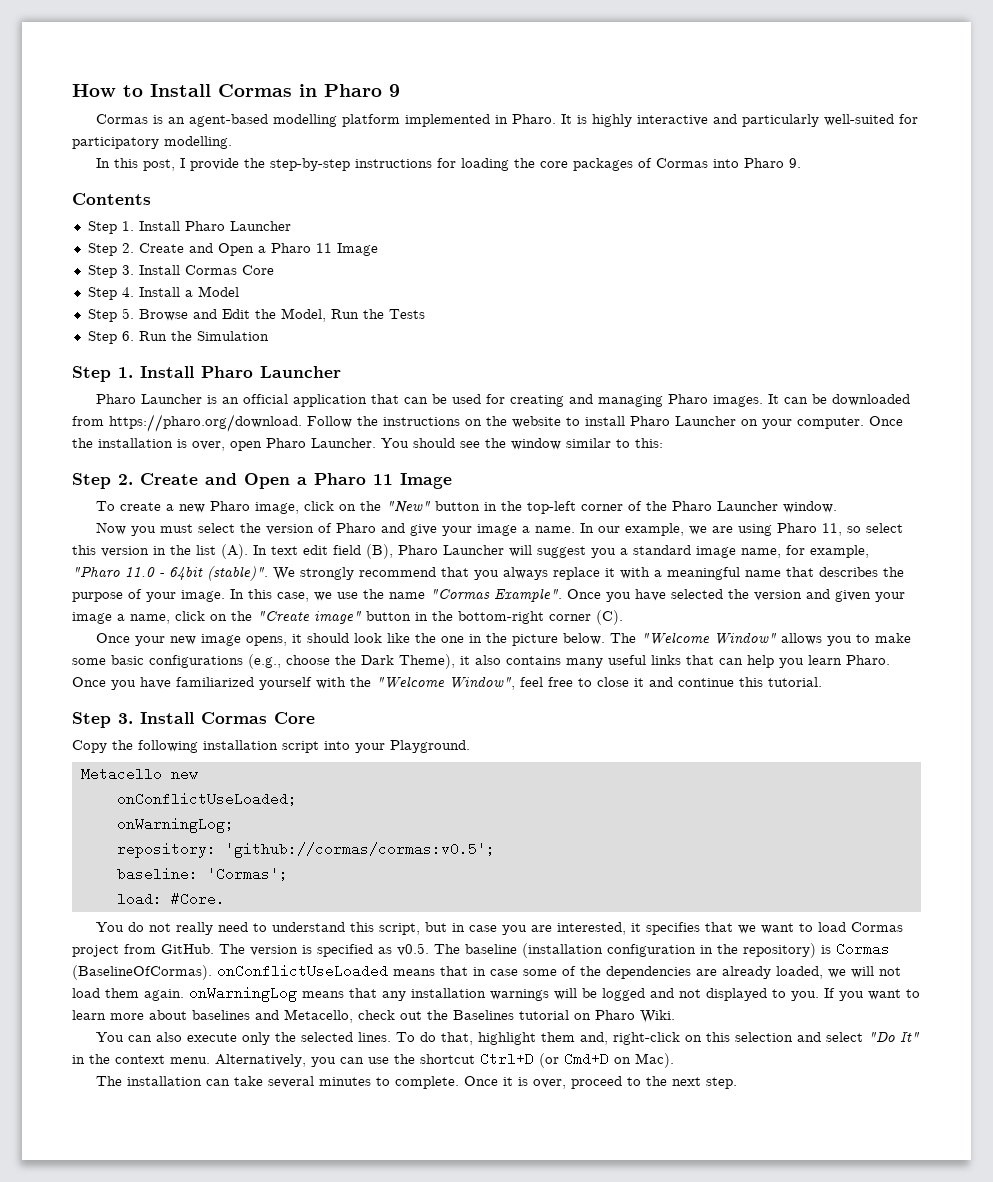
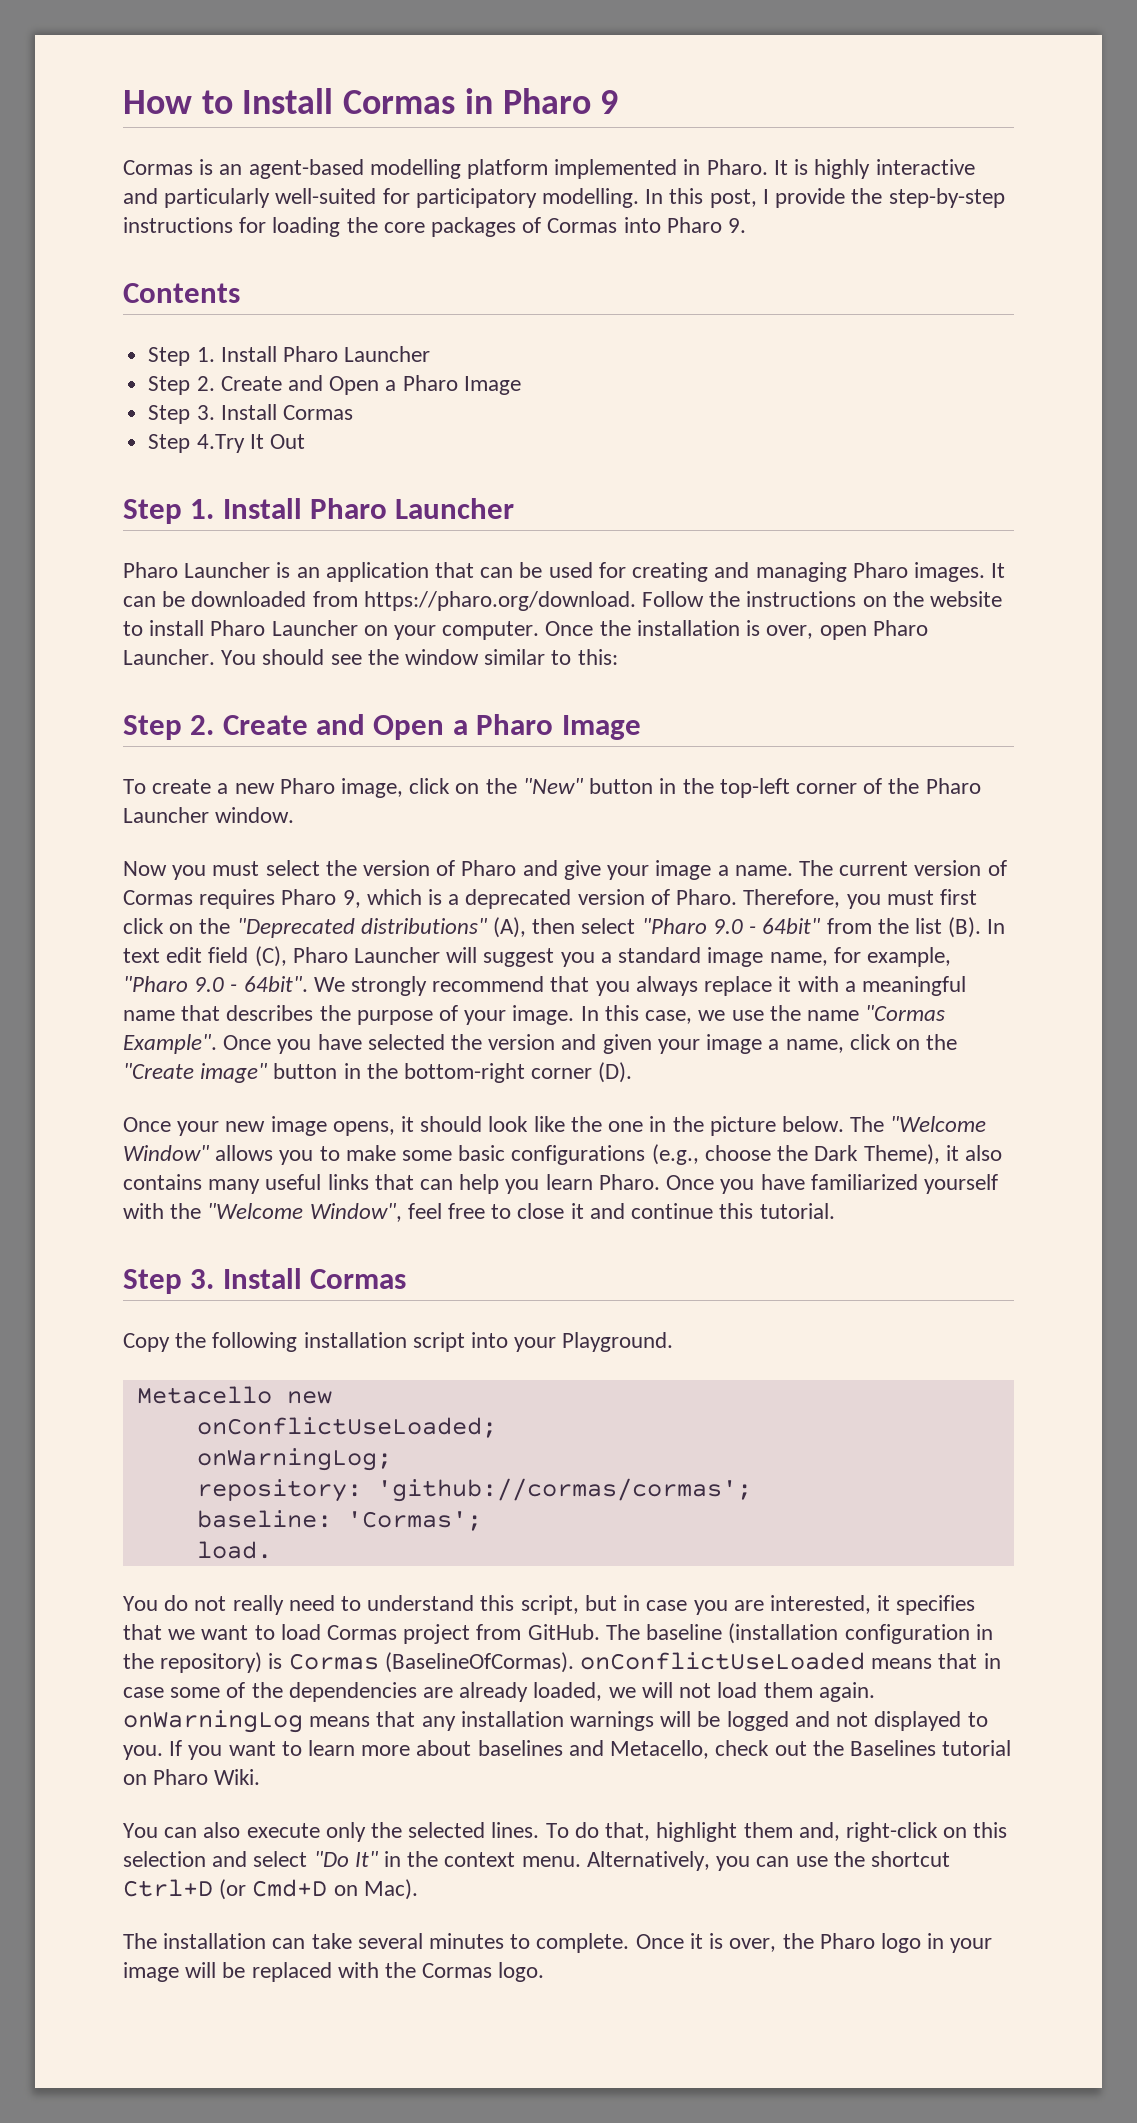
(232, 142) // -> (640, 198) none
[315,243,332,253] 11 -> (458, 383) none
[241,265,274,275] [87,286,239,300] [87,308,425,322] [87,331,269,344] Core // Step 4. Install a Model // Step 5. Browse and Edit the Model, Run the Tests // Step 6. Run the Simulation -> [148,434,305,453] // Step 4.Try It Out
[242,394,288,404] official -> (320, 572) none
[373,474,393,485] 11 -> (554, 724) none
[579,523,903,536] [72,545,166,557] In our example, we are using Pharo 11, so select this version in -> [798,860,1007,876] [123,889,977,909] [123,917,872,938] The current version of Cormas requires Pharo 9, which is a deprecated version of Pharo. Therefore, you must first click on the "Deprecated distributions" (A), then select "Pharo 9.0 - 64bit" from
[221,544,248,559] (A). -> [948,917,982,938] (B).
[366,544,393,559] (B), -> [254,946,287,967] (C),
[125,566,268,581] 11.0 - 64bit (stable)". -> [194,976,308,992] 9.0 - 64bit".
[596,610,623,625] (C). -> [598,1062,633,1083] (D).
[274,712,315,724] Core -> (407, 1279) none
[224,842,495,858] 'github://cormas/cormas:v0.5'; -> [376,1478,752,1502] 'github://cormas/cormas';
[116,892,225,906] load: #Core. -> [196,1541,272,1559] load.
[250,943,460,957] version is specified as v0.5. The -> (640, 1632) none
[570,1076,737,1089] proceed to the next step. -> [782,1933,993,1953] [123,1962,545,1982] the Pharo logo in your image will be replaced with the Cormas logo.

